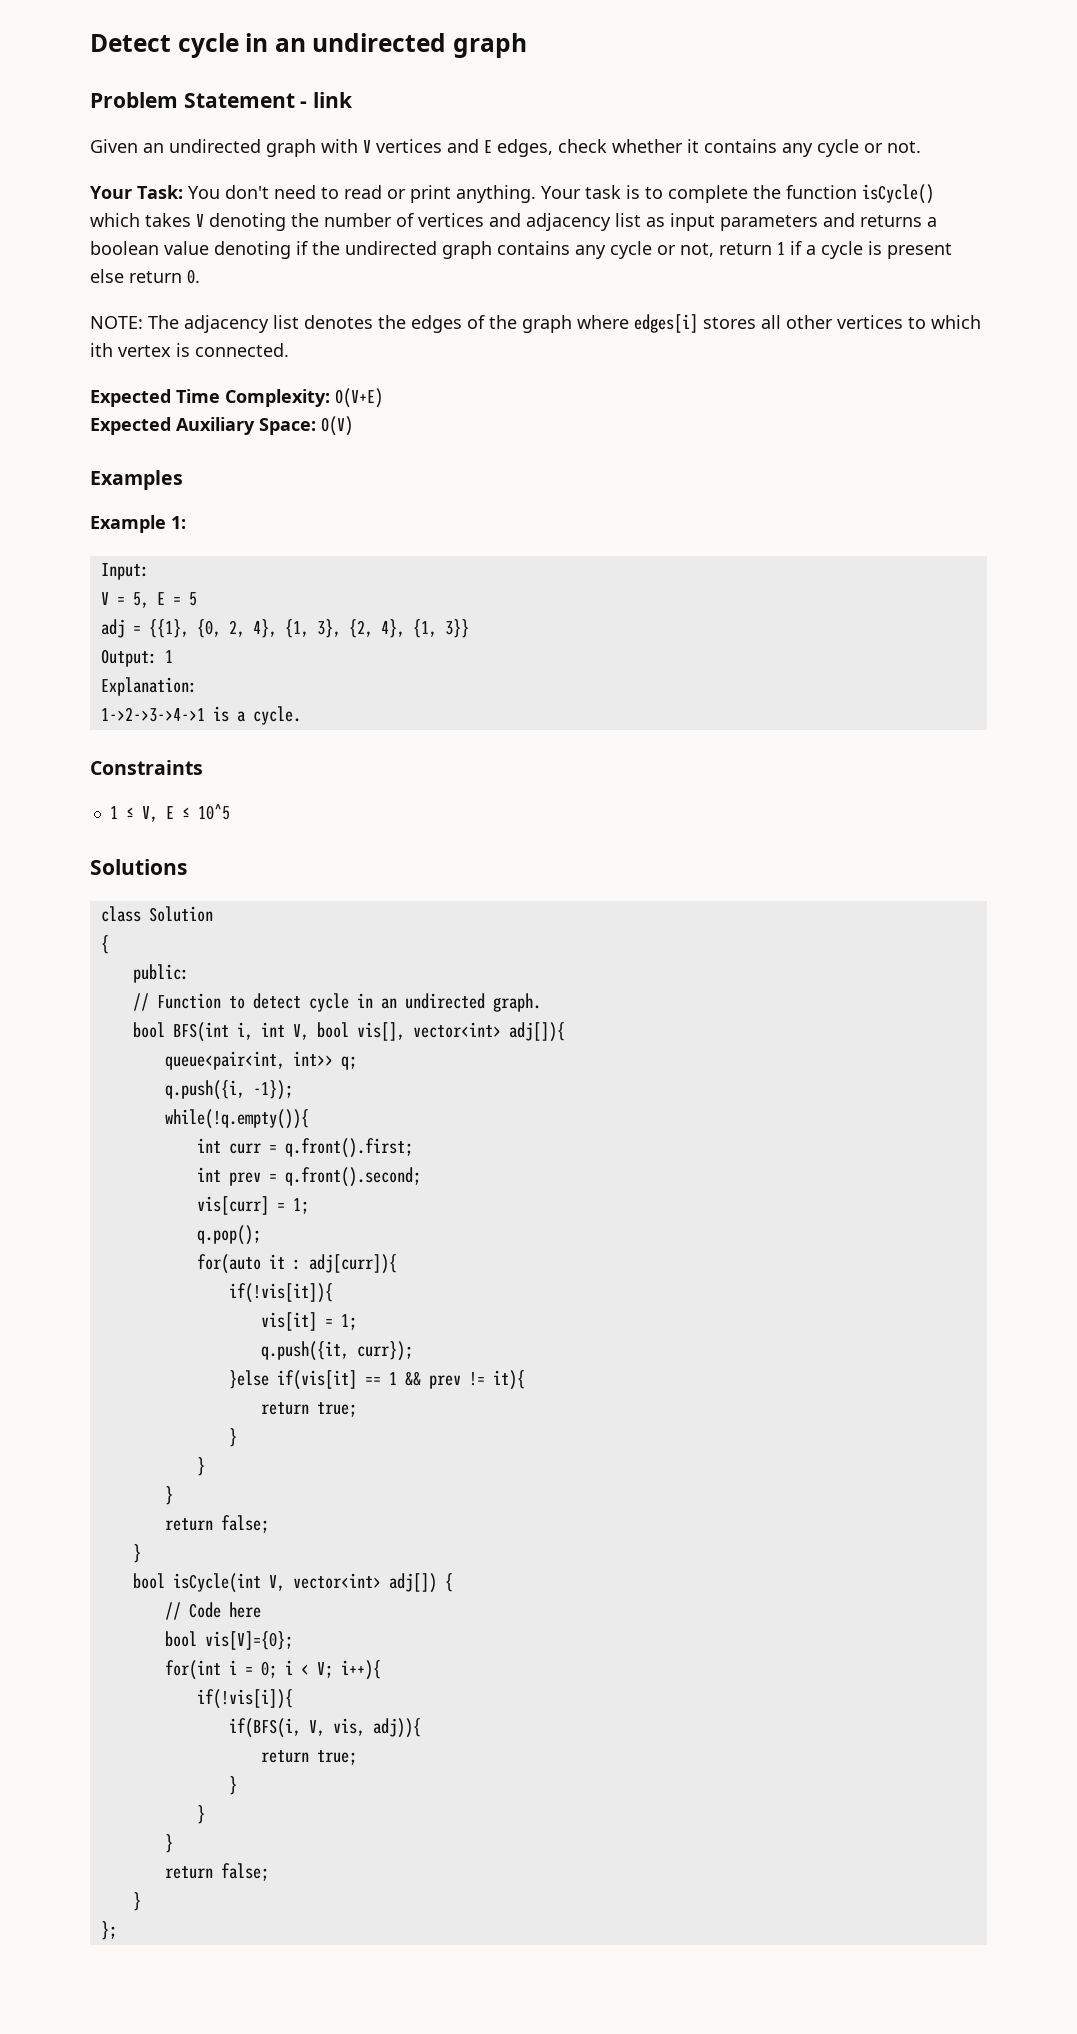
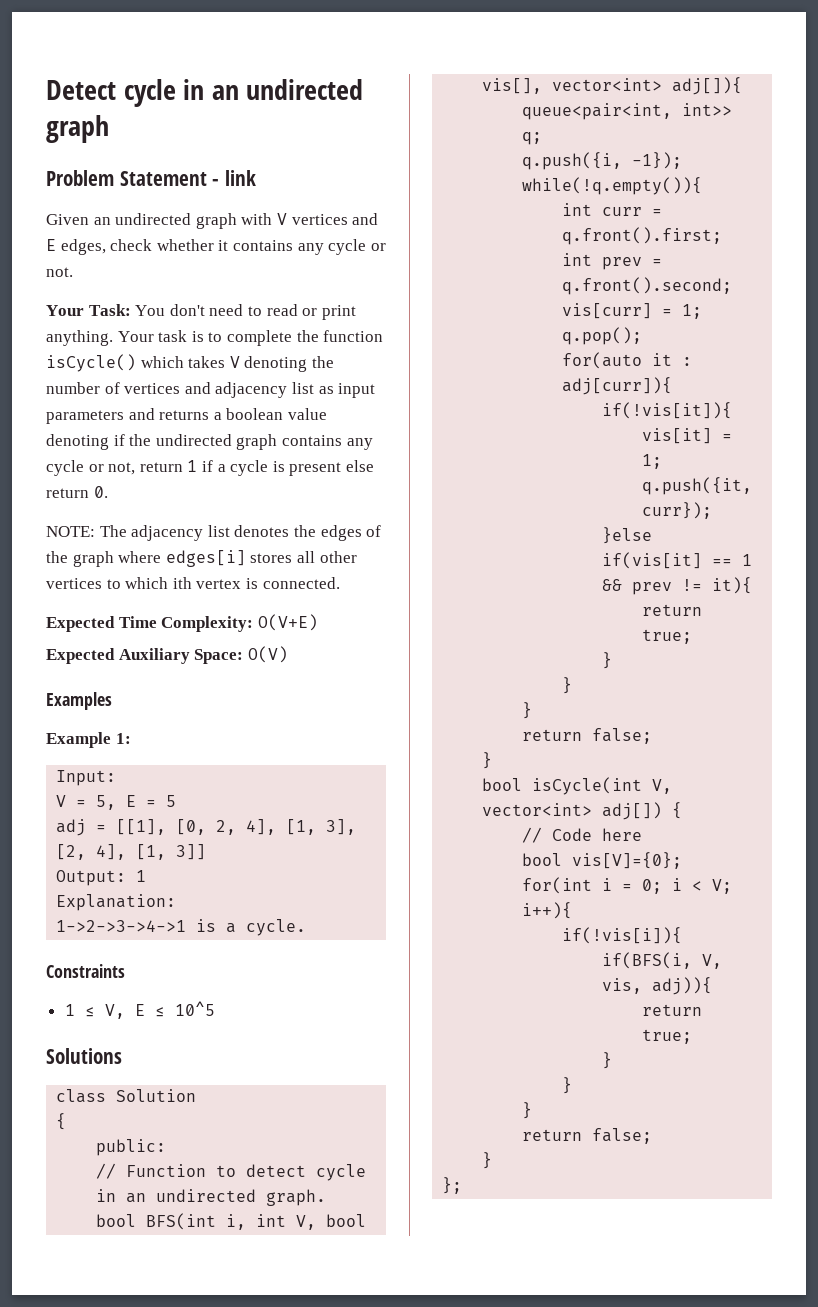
[148,619,469,638] {{1}, {0, 2, 4}, {1, 3}, {2, 4}, {1, 3}} -> [116,819,357,835] [56,844,207,860] [[1], [0, 2, 4], [1, 3], [2, 4], [1, 3]]

